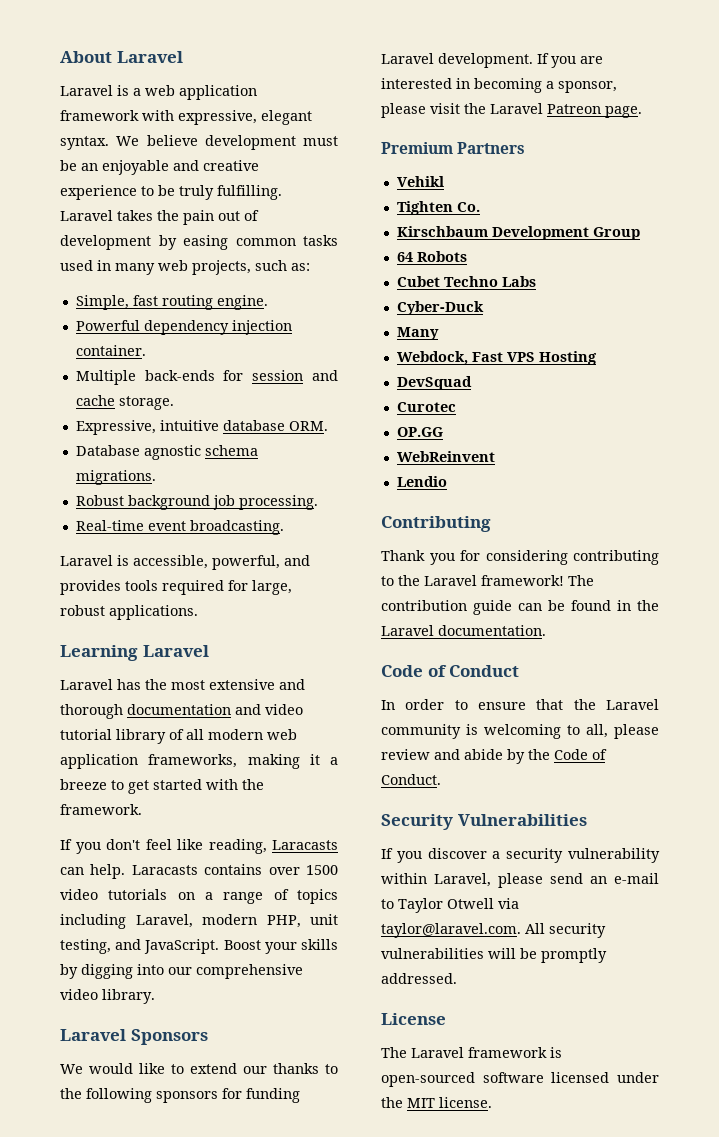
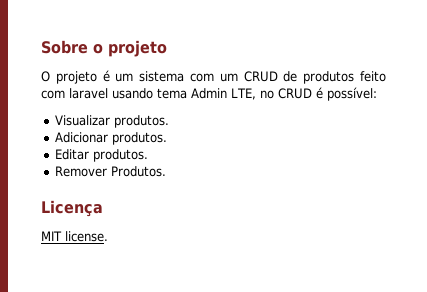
[60,51,183,63] [60,85,257,100] [60,110,312,125] [60,135,338,150] [60,160,259,175] [60,185,282,200] [60,210,259,225] [60,235,338,250] [60,260,310,275] [75,295,268,310] [75,320,292,335] [75,345,146,356] [75,370,338,385] [75,395,174,410] [75,420,328,435] [75,445,258,460] [75,470,156,485] [75,495,318,510] [75,520,284,535] [60,555,310,570] [60,580,292,595] [60,605,198,620] [60,645,209,661] [60,679,305,690] [60,704,303,719] [60,729,297,744] [60,754,338,769] [60,779,264,794] [60,804,142,815] [60,839,338,854] [60,864,338,879] [60,889,338,904] [60,914,338,929] [60,939,338,954] [60,964,303,979] [60,989,155,1004] [60,1029,208,1045] [60,1063,338,1074] [60,1088,300,1103] [381,53,603,68] [381,78,617,93] [381,103,642,118] [381,142,526,154] [396,176,444,187] [396,201,480,215] [396,226,640,240] [396,251,467,262] [396,276,536,287] [396,301,484,315] [396,327,439,340] [396,351,597,365] [396,376,472,390] [396,402,456,412] [396,427,443,437] [396,451,495,462] [396,476,447,487] [381,516,491,532] [381,550,659,565] [381,575,594,586] [381,600,659,615] [381,625,546,636] [381,665,520,677] [381,699,659,710] [381,724,659,739] [381,749,607,764] [381,774,441,785] [381,814,587,830] [381,848,660,863] [381,873,659,888] [381,898,519,913] [381,923,606,938] [381,948,607,963] [381,973,457,984] [381,1013,446,1025] [381,1047,562,1058] [381,1072,659,1087] [381,1097,403,1108] About Laravel // Laravel is a web application framework with expressive, elegant syntax. We believe development must be an enjoyable and creative experience to be truly fulfilling. Laravel takes the pain out of development by easing common tasks used in many web projects, such as: // Simple, fast routing engine. // Powerful dependency injection container. // Multiple back-ends for session and cache storage. // Expressive, intuitive database ORM. // Database agnostic schema migrations. // Robust background job processing. // Real-time event broadcasting. // Laravel is accessible, powerful, and provides tools required for large, robust applications. // Learning Laravel // Laravel has the most extensive and thorough documentation and video tutorial library of all modern web application frameworks, making it a breeze to get started with the framework. // If you don't feel like reading, Laracasts can help. Laracasts contains over 1500 video tutorials on a range of topics including Laravel, modern PHP, unit testing, and JavaScript. Boost your skills by digging into our comprehensive video library. // Laravel Sponsors // We would like to extend our thanks to the following sponsors for funding Laravel development. If you are interested in becoming a sponsor, please visit the Laravel Patreon page. // Premium Partners // Vehikl // Tighten Co. // Kirschbaum Development Group // 64 Robots // Cubet Techno Labs // Cyber-Duck // Many // Webdock, Fast VPS Hosting // DevSquad // Curotec // OP.GG // WebReinvent // Lendio // Contributing // Thank you for considering contributing to the Laravel framework! The contribution guide can be found in the Laravel documentation. // Code of Conduct // In order to ensure that the Laravel community is welcoming to all, please review and abide by the Code of Conduct. // Security Vulnerabilities // If you discover a security vulnerability within Laravel, please send an e-mail to Taylor Otwell via taylor@laravel.com. All security vulnerabilities will be promptly addressed. // License // The Laravel framework is open-sourced software licensed under the -> [41,40,167,57] [41,70,387,84] [41,87,377,101] [54,115,169,128] [54,132,167,145] [54,149,148,162] [54,166,166,177] [41,200,103,217] Sobre o projeto // O projeto é um sistema com um CRUD de produtos feito com laravel usando tema Admin LTE, no CRUD é possível: // Visualizar produtos. // Adicionar produtos. // Editar produtos. // Remover Produtos. // Licença //

